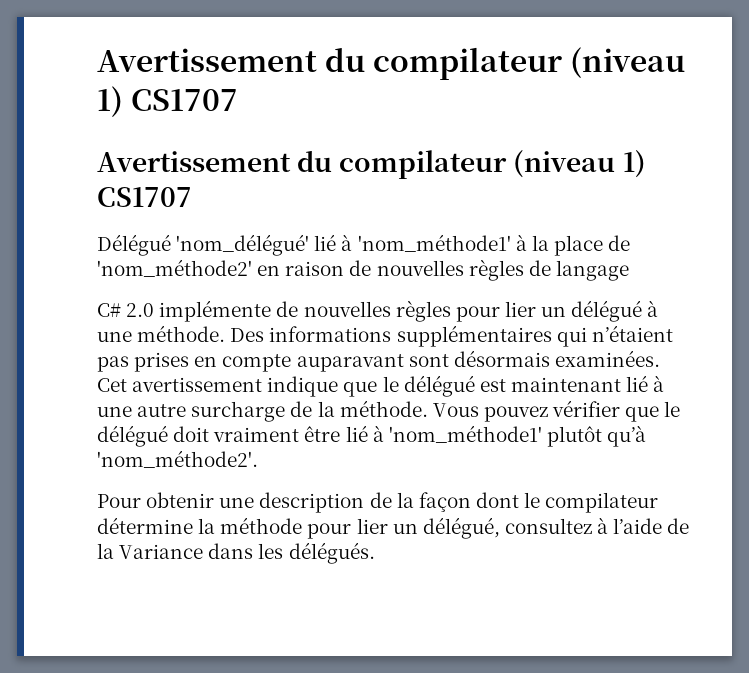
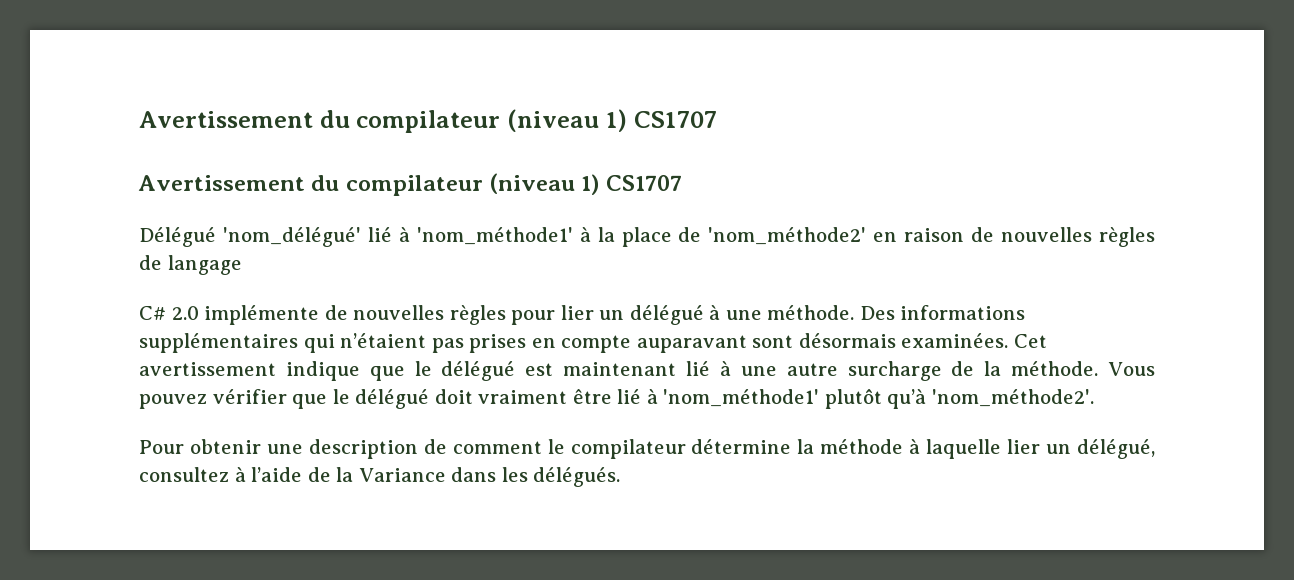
[396,492,519,512] la façon dont -> [452,441,542,454] comment
[307,523,352,539] pour -> [909,439,1002,459] à laquelle

